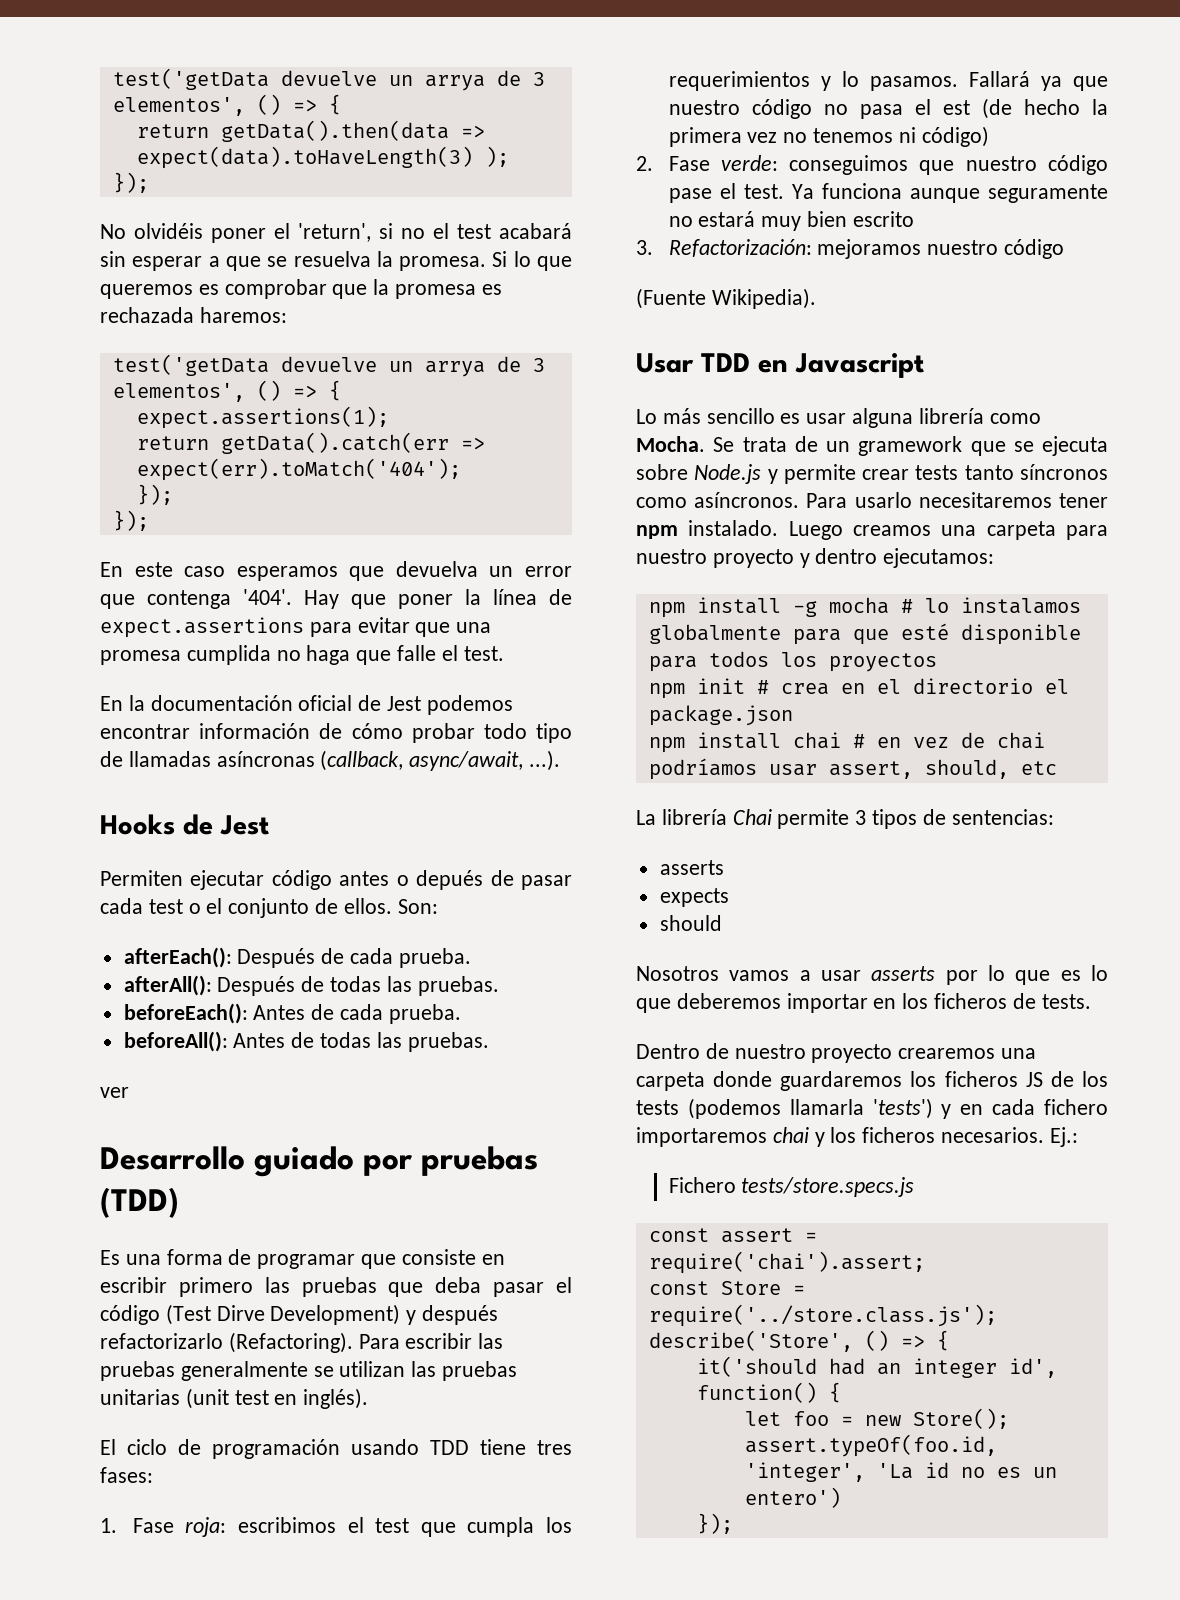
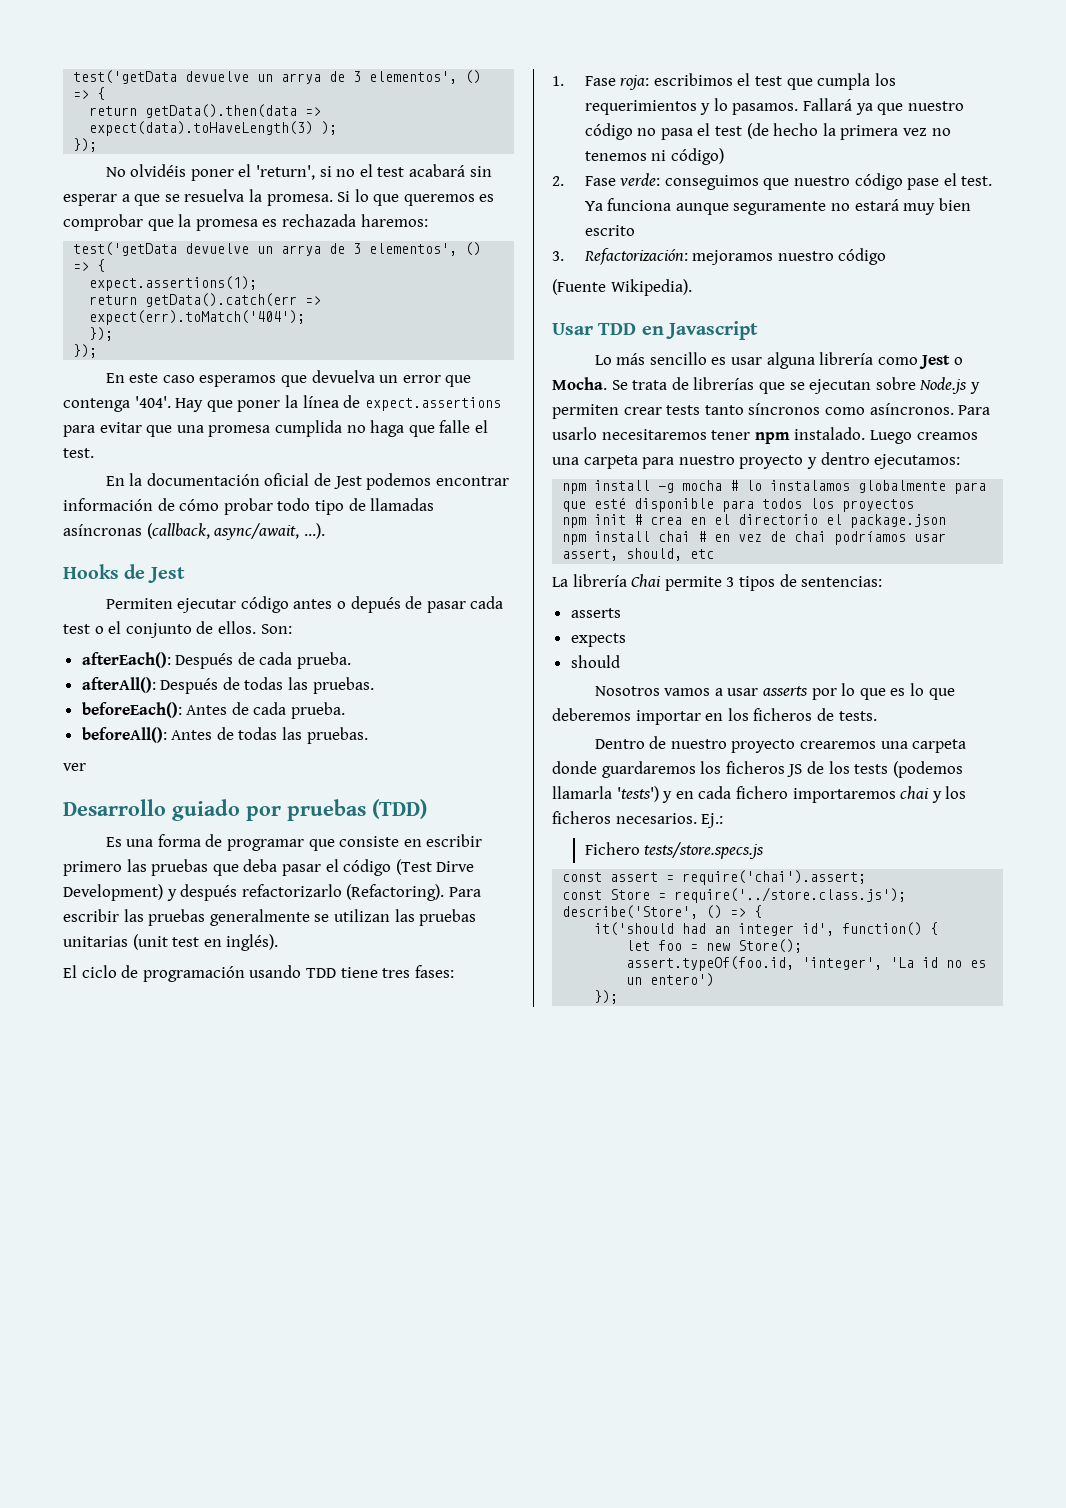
[942,100,970,115] est -> [715,126,743,136] test
(1041, 418) none -> [919,355,963,369] Jest o
[826,436,1108,456] un gramework que se ejecuta -> [693,377,872,394] librerías que se ejecutan
[783,464,856,484] permite -> [552,404,619,419] permiten

